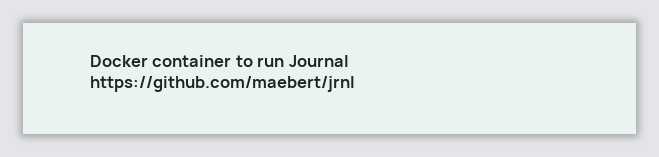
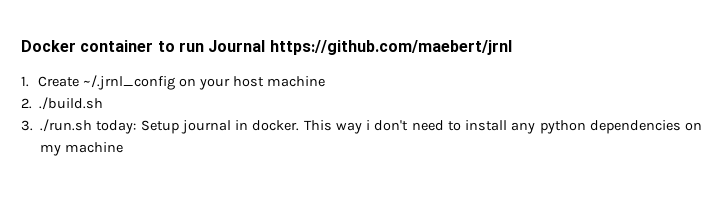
(355, 84) none -> [21,75,325,90] [21,97,104,110] [21,119,702,134] [40,142,124,156] // 1. Create ~/.jrnl_config on your host machine // 2. ./build.sh // 3. ./run.sh today: Setup journal in docker. This way i don't need to install any python dependencies on my machine

